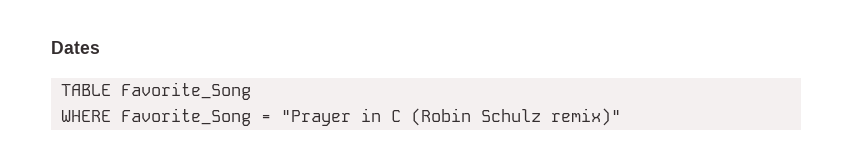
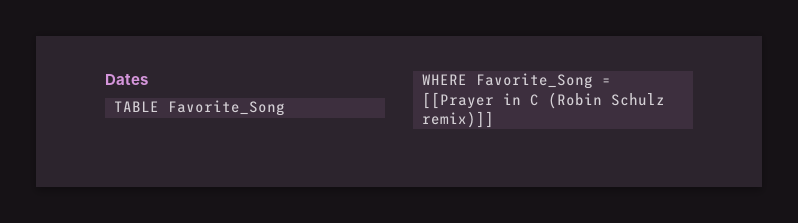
[281,110,352,126] "Prayer -> [421,92,494,109] [[Prayer
[551,108,622,126] remix)" -> [421,111,494,128] remix)]]

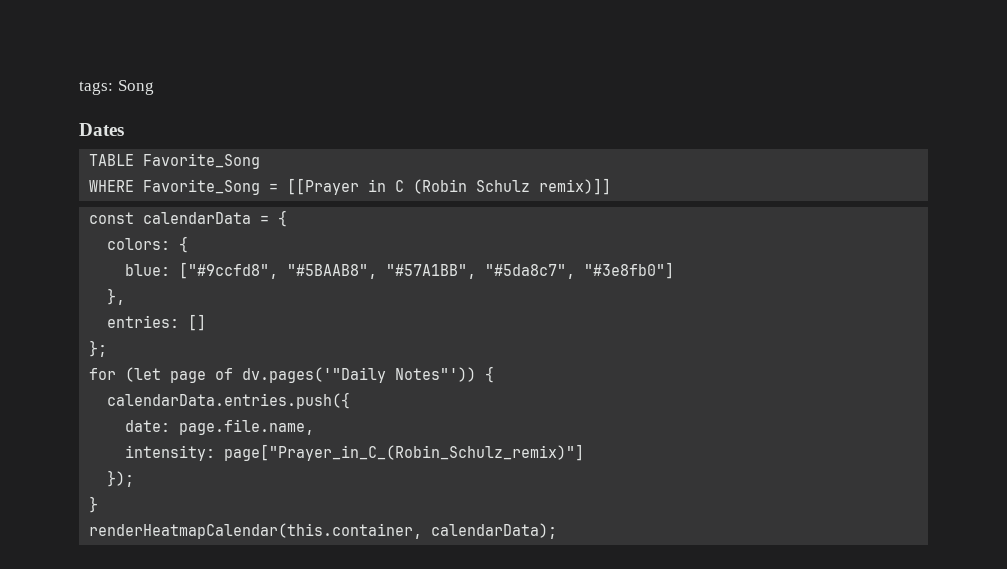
(105, 79) none -> [79,80,154,95] tags: Song //
(494, 119) none -> [89,210,288,227] [107,236,189,253] [125,262,675,279] [107,288,126,305] [107,314,207,331] [89,340,108,357] [89,366,495,383] [107,392,351,409] [125,419,315,435] [125,444,585,461] [107,470,135,487] [89,496,99,513] [89,523,558,539] // const calendarData = { // colors: { // blue: ["#9ccfd8", "#5BAAB8", "#57A1BB", "#5da8c7", "#3e8fb0"] // }, // entries: [] // }; // for (let page of dv.pages('"Daily Notes"')) { // calendarData.entries.push({ // date: page.file.name, // intensity: page["Prayer_in_C_(Robin_Schulz_remix)"] // }); // } // renderHeatmapCalendar(this.container, calendarData);

